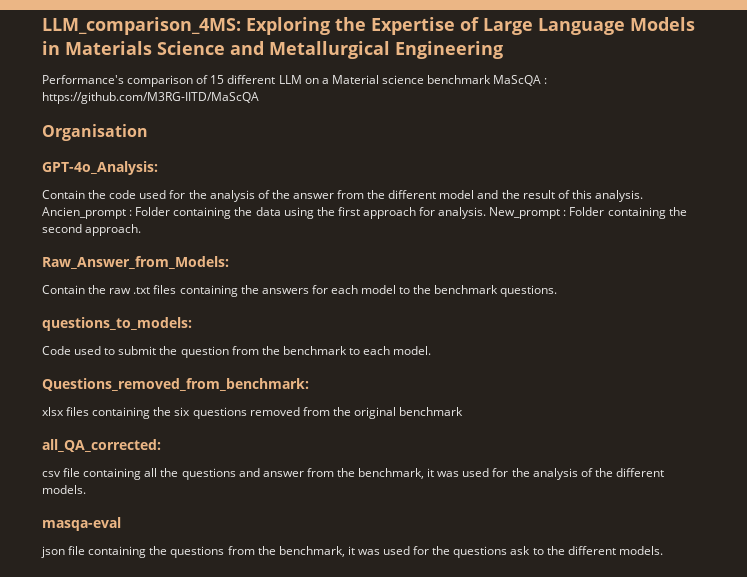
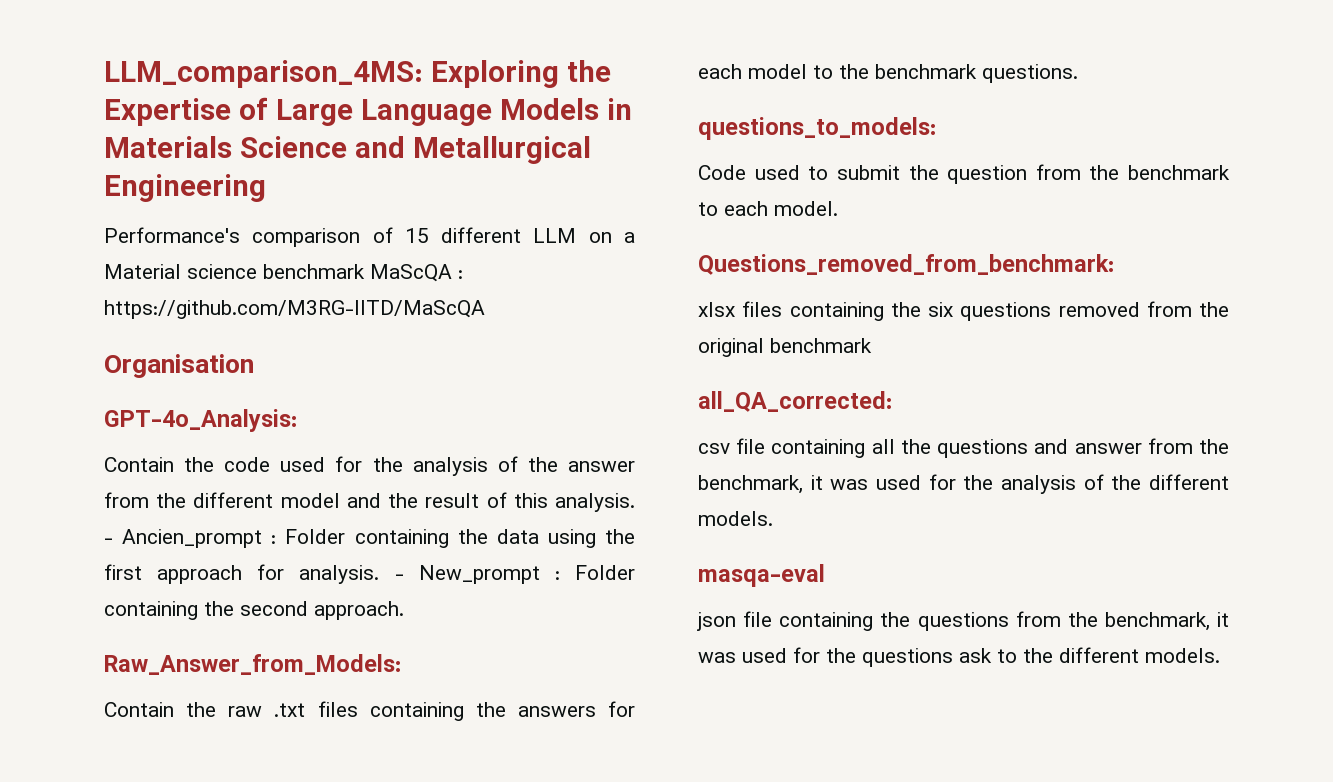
(643, 196) none -> [104,538,113,544] -
(487, 213) none -> [394,574,404,580] -

